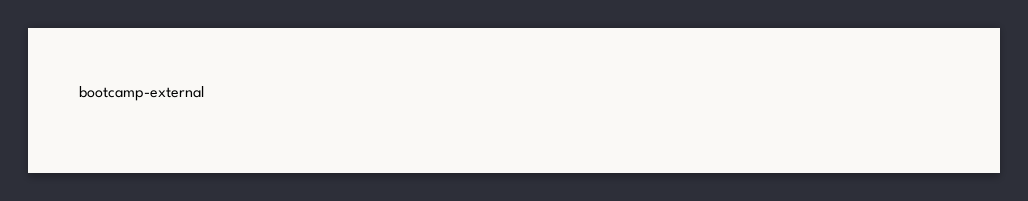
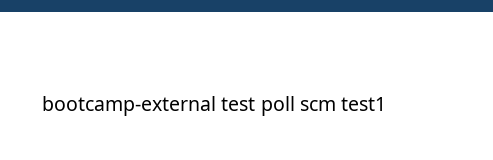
(204, 93) none -> [221,96,387,116] test poll scm test1

